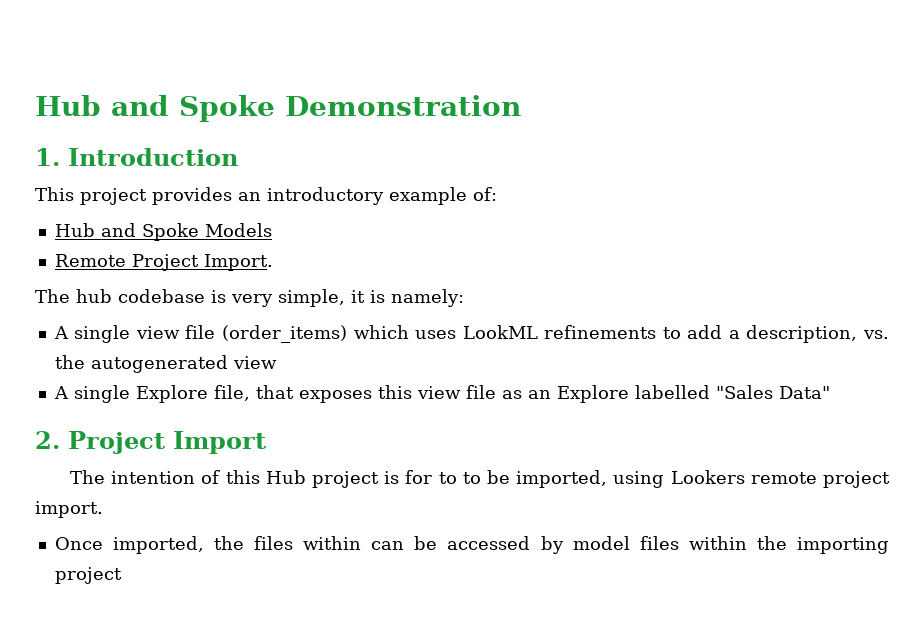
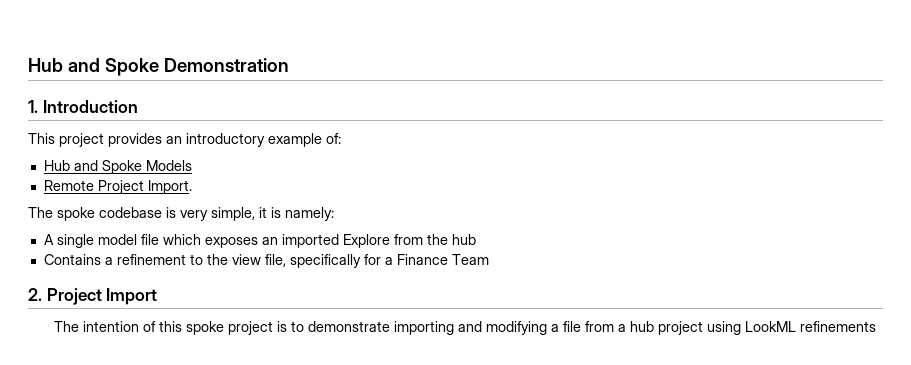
[76,289,112,303] hub -> [57,207,95,221] spoke
[135,325,890,343] [54,355,277,373] [53,385,830,403] view file (order_items) which uses LookML refinements to add a description, vs. the autogenerated view // A single Explore file, that exposes this view file as an Explore labelled "Sales Data" -> [97,234,476,248] [43,254,489,268] model file which exposes an imported Explore from the hub // Contains a refinement to the view file, specifically for a Finance Team
[265,470,306,484] Hub -> [186,321,225,335] spoke
[405,470,890,488] [35,501,103,518] [54,536,890,554] [54,567,122,584] for to to be imported, using Lookers remote project import. // Once imported, the files within can be accessed by model files within the importing project -> [291,321,877,335] to demonstrate importing and modifying a file from a hub project using LookML refinements

